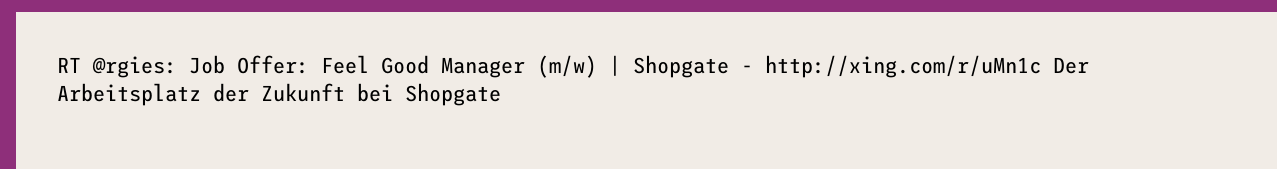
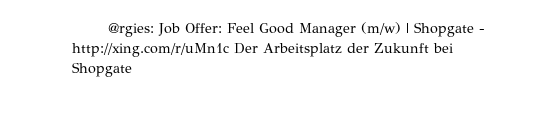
[57,57,81,73] RT -> (108, 30) none

